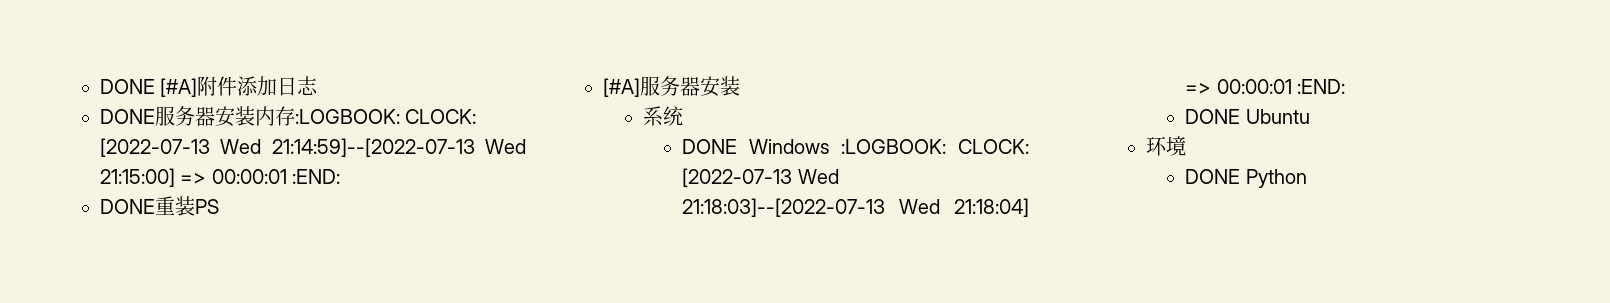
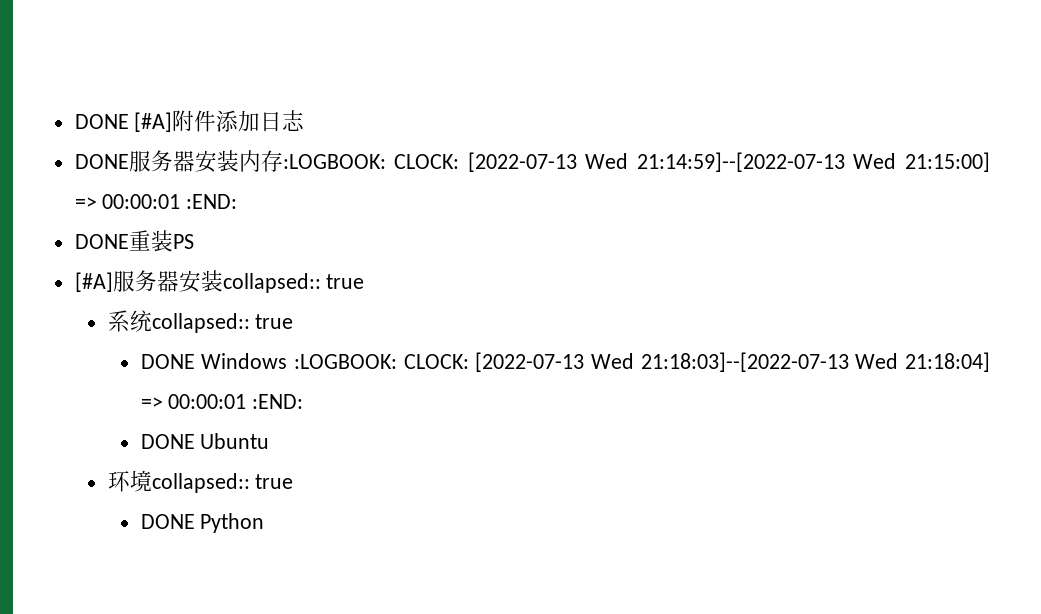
(740, 86) none -> [222,273,365,293] collapsed:: true
(683, 116) none -> [151,313,294,333] collapsed:: true
(1186, 146) none -> [151,473,294,493] collapsed:: true

